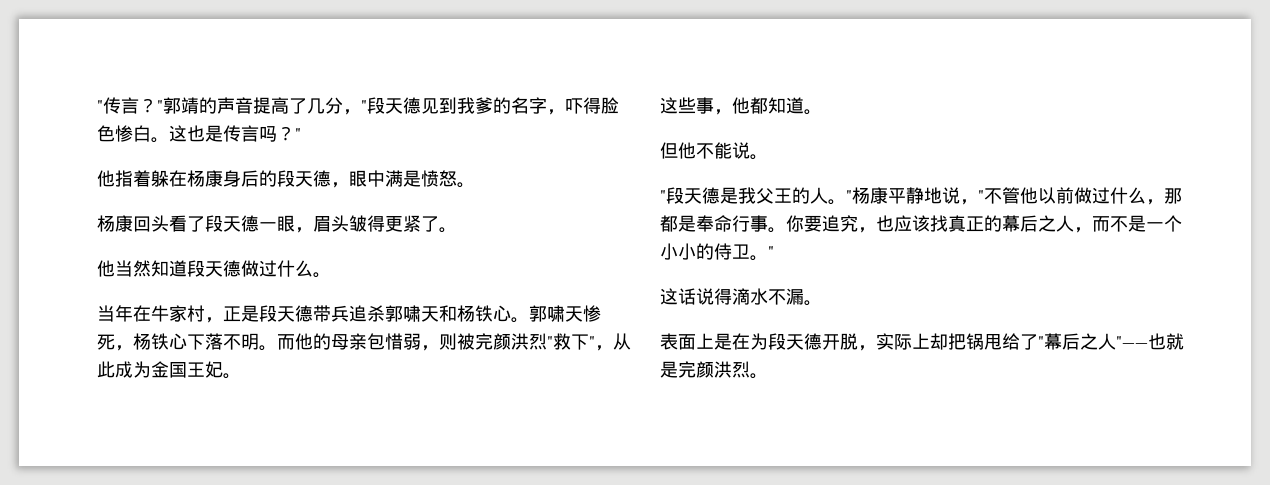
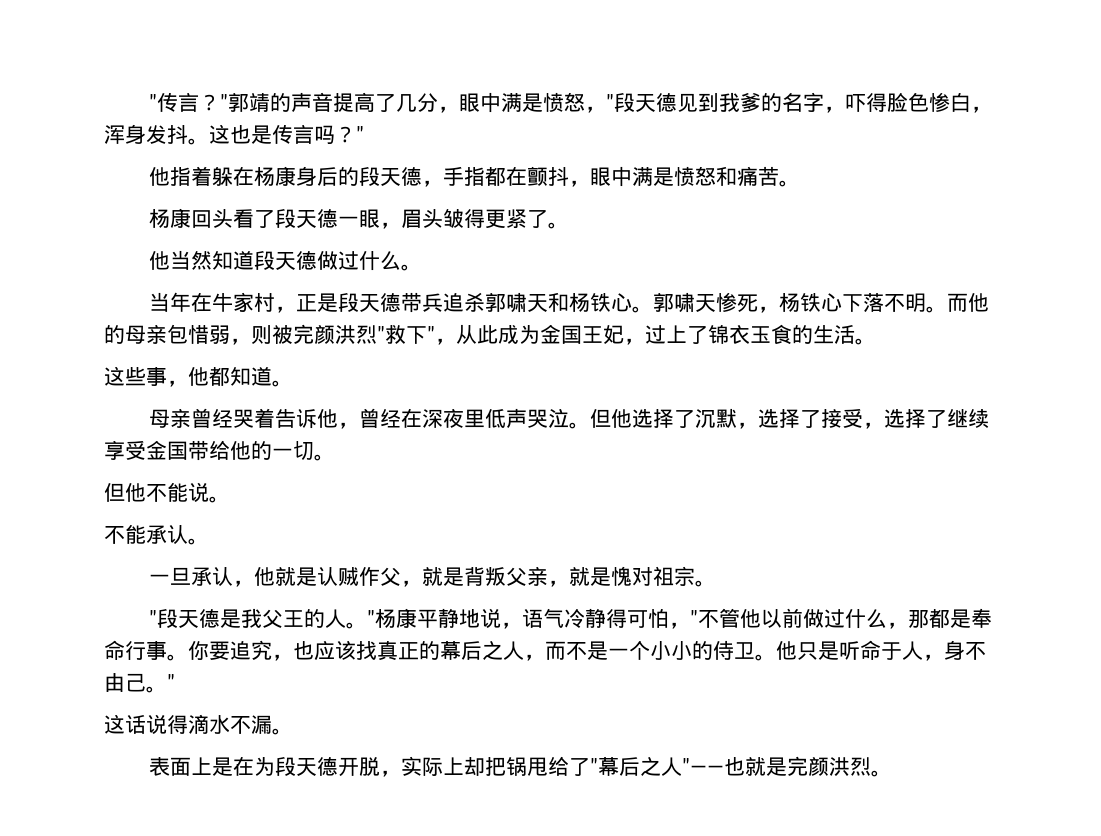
(361, 112) none -> [458,92,606,113] 眼中满是愤怒，
(151, 133) none -> [970,106,992,113] [104,124,188,144] ，浑身发抖
[349,170,457,187] 眼中满是愤怒 -> [442,166,779,187] 手指都在颤抖，眼中满是愤怒和痛苦
(223, 369) none -> [624,324,855,345] ，过上了锦衣玉食的生活
[660,142,750,159] 但他不能说 -> [148,408,989,429] [104,440,335,461] [104,482,230,503] [104,524,209,545] [148,566,695,587] 母亲曾经哭着告诉他，曾经在深夜里低声哭泣。但他选择了沉默，选择了接受，选择了继续享受金国带给他的一切。 // 但他不能说。 // 不能承认。 // 一旦承认，他就是认贼作父，就是背叛父亲，就是愧对祖宗
(978, 202) none -> [521,608,690,629] 语气冷静得可怕，
(768, 258) none -> [776,640,986,661] [104,673,167,693] 他只是听命于人，身不由己。

